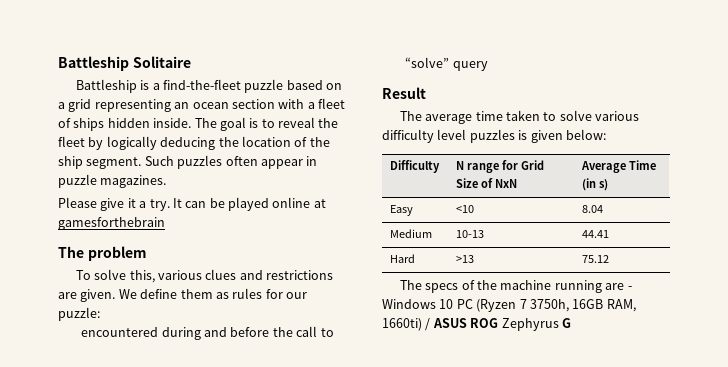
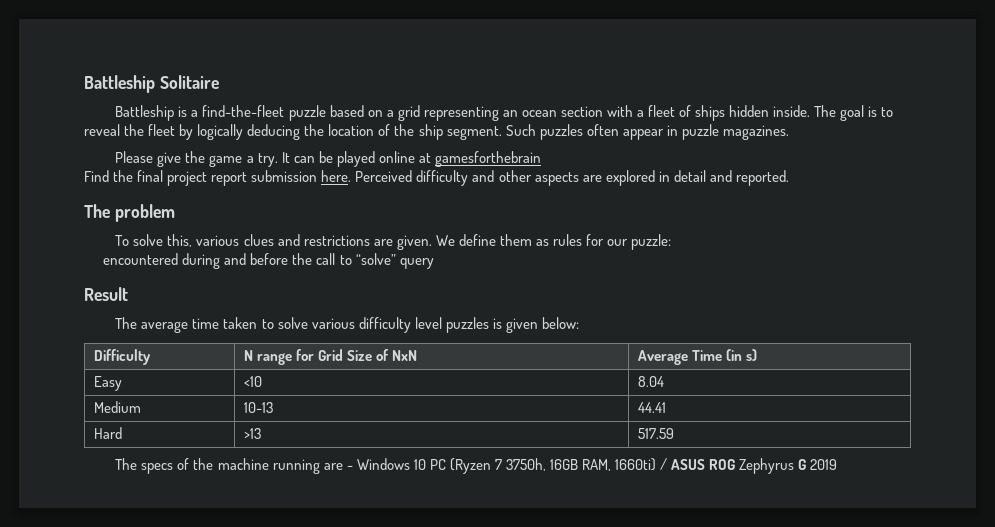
[127,198,136,208] it -> [185,151,243,167] the game
(165, 223) none -> [84,170,789,186] // Find the final project report submission here. Perceived difficulty and other aspects are explored in detail and reported.
[582,255,610,263] 75.12 -> [637,428,674,439] 517.59
(571, 323) none -> [810,459,838,470] 2019

